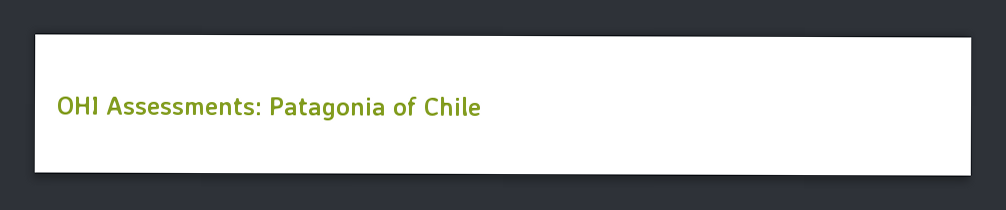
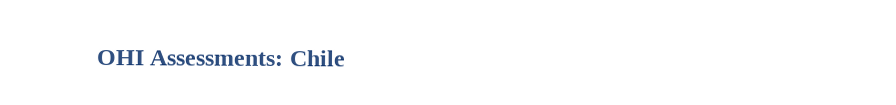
[268,96,418,121] Patagonia of -> (285, 58) none

